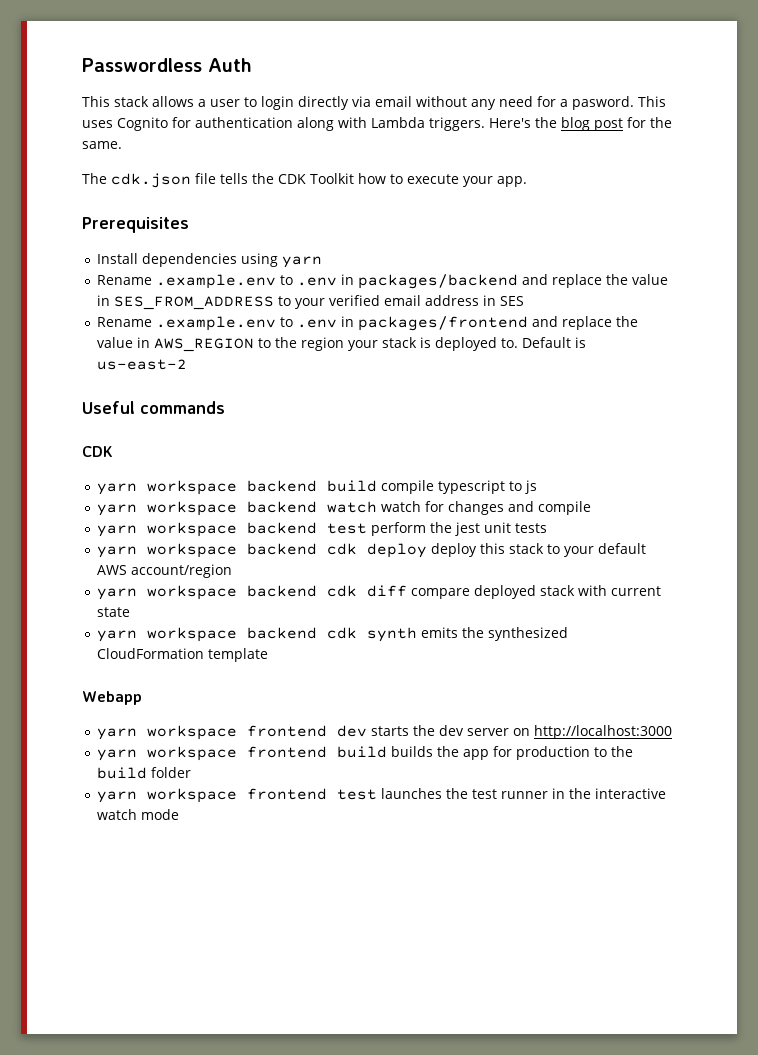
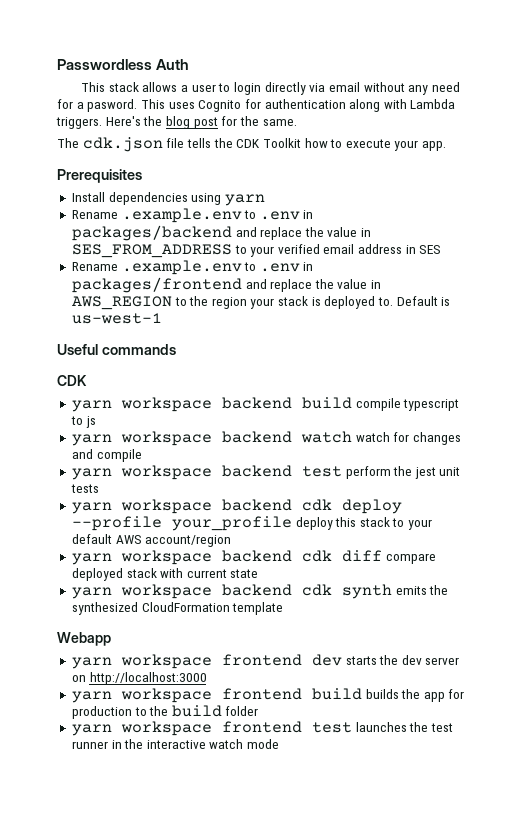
[96,359,187,370] us-east-2 -> [71,313,162,324] us-west-1
(427, 550) none -> [71,516,292,531] --profile your_profile

